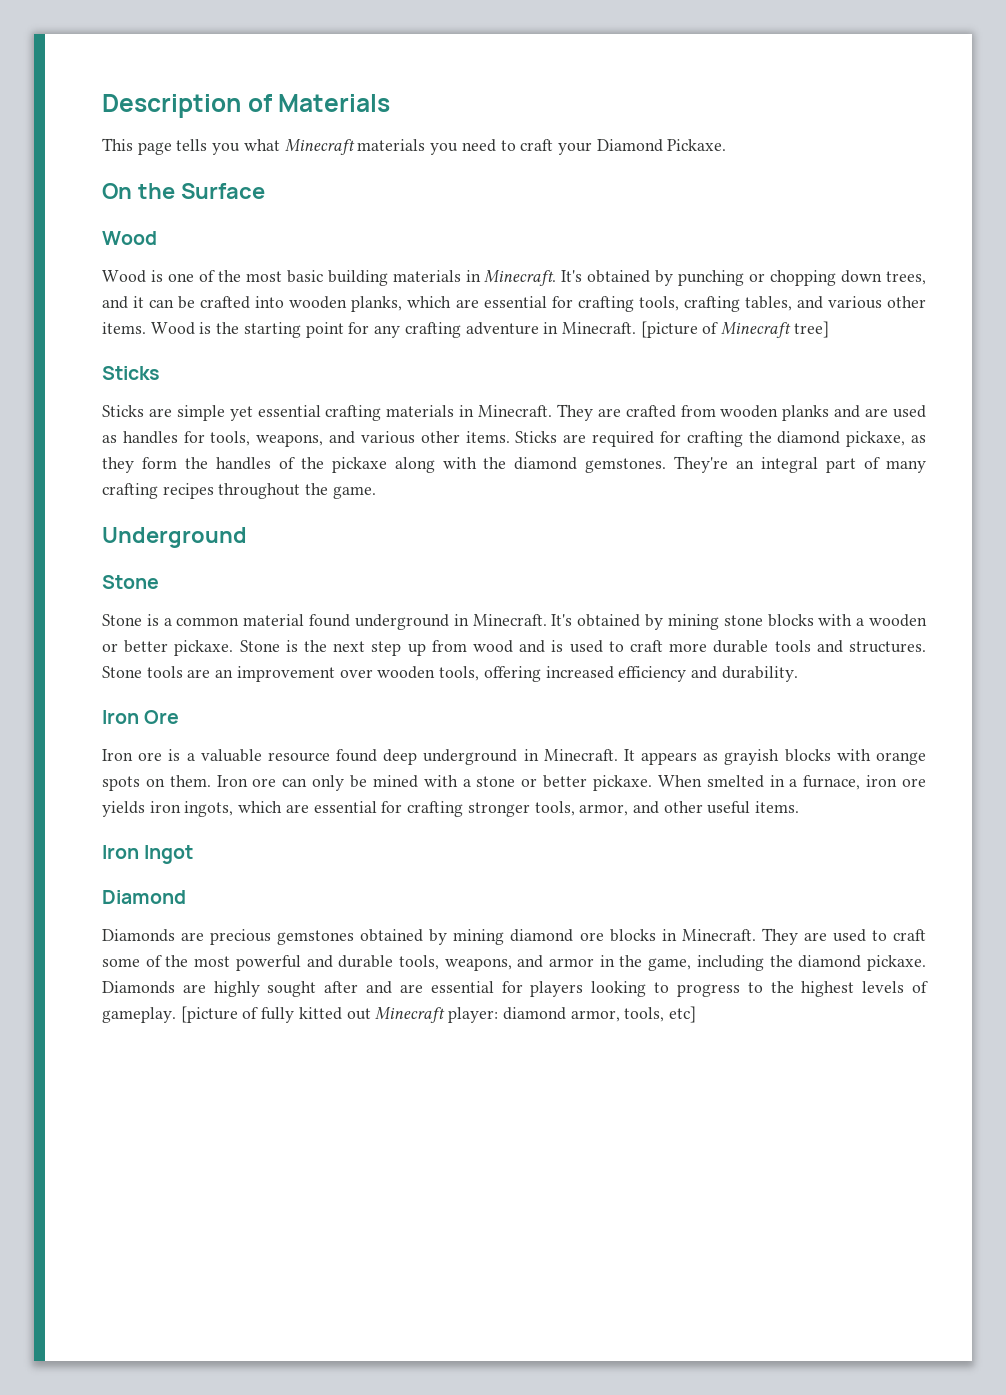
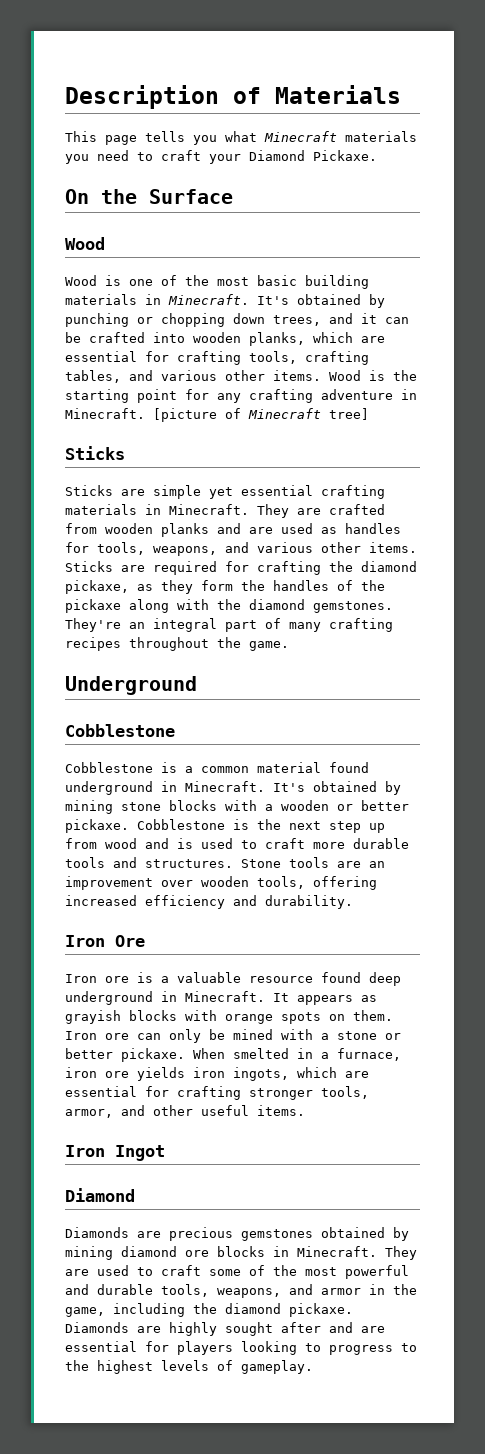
[102,575,159,589] [102,614,142,626] Stone // Stone -> [65,724,175,737] [65,762,153,773] Cobblestone // Cobblestone
[239,640,280,652] Stone -> [137,819,225,830] Cobblestone
[180,1006,696,1023] [picture of fully kitted out Minecraft player: diamond armor, tools, etc] -> (313, 1367) none

